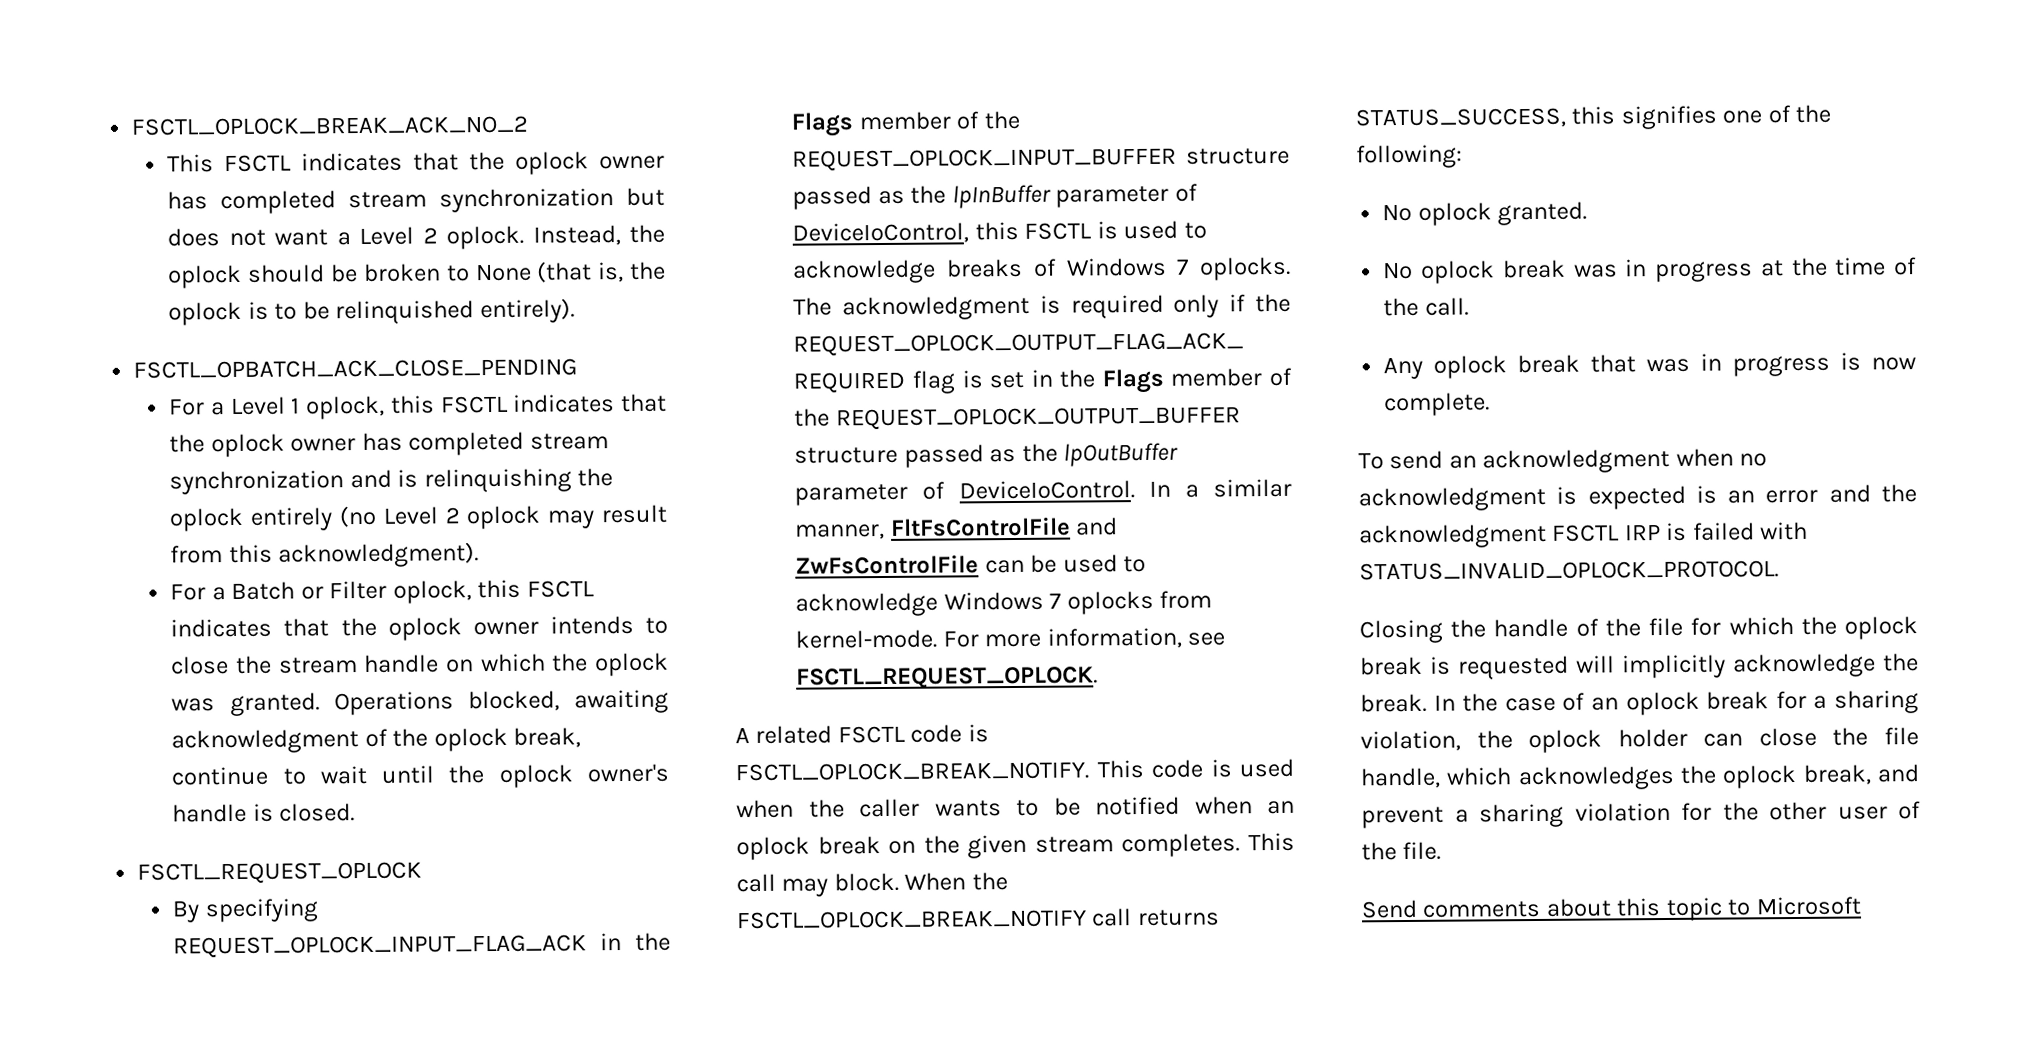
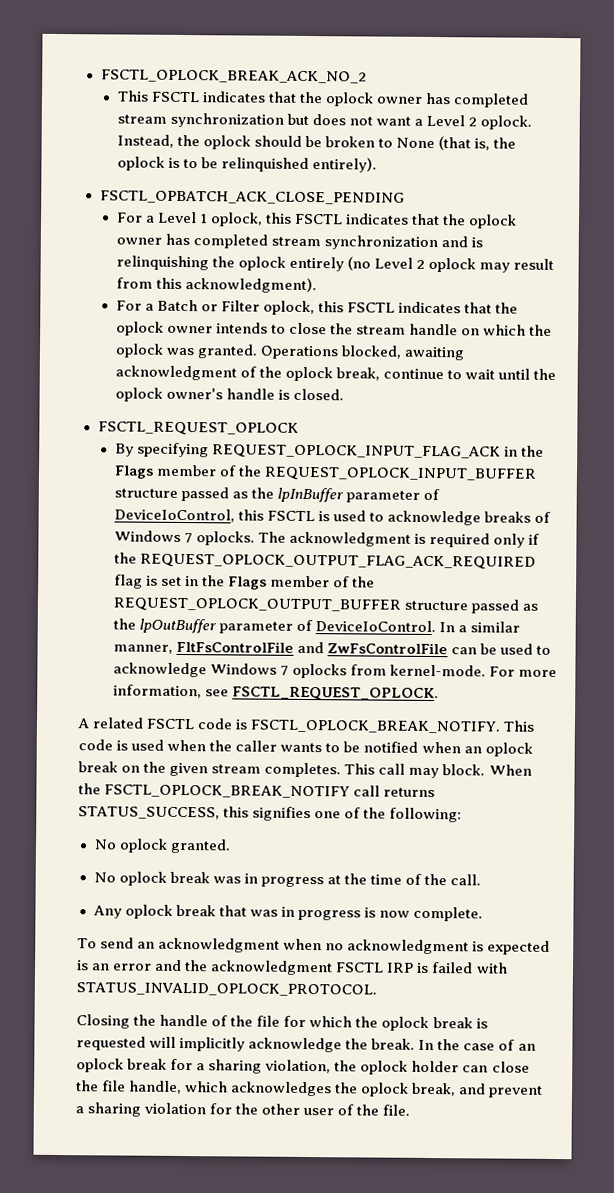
[1361,896,1862,921] // Send comments about this topic to Microsoft -> (411, 1110) none

